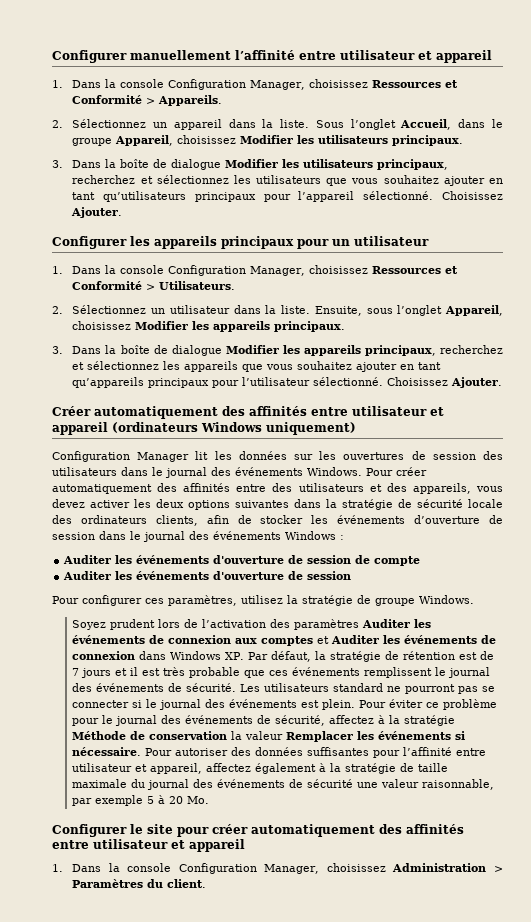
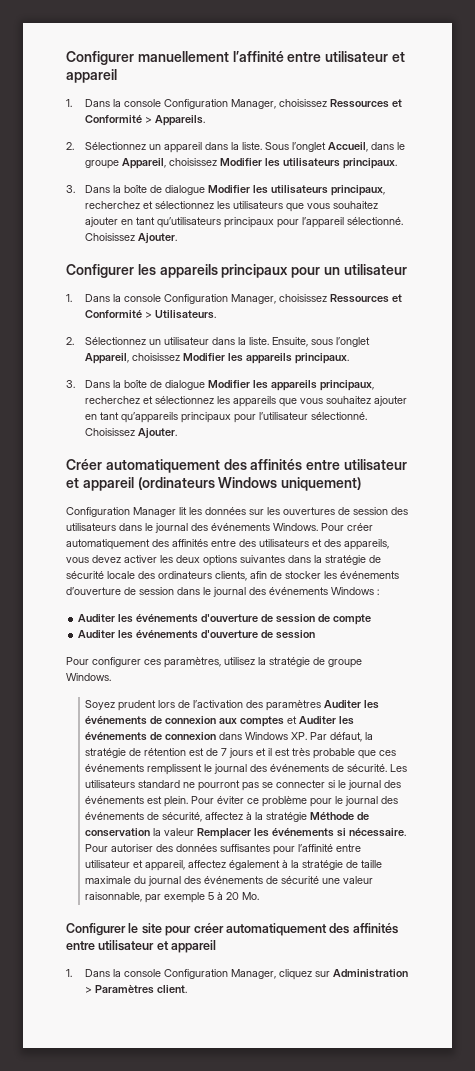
[326,863,386,872] choisissez -> [279,969,331,980] cliquez sur
[147,879,164,888] du -> (155, 989) none

